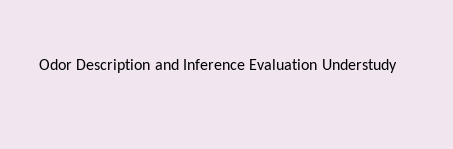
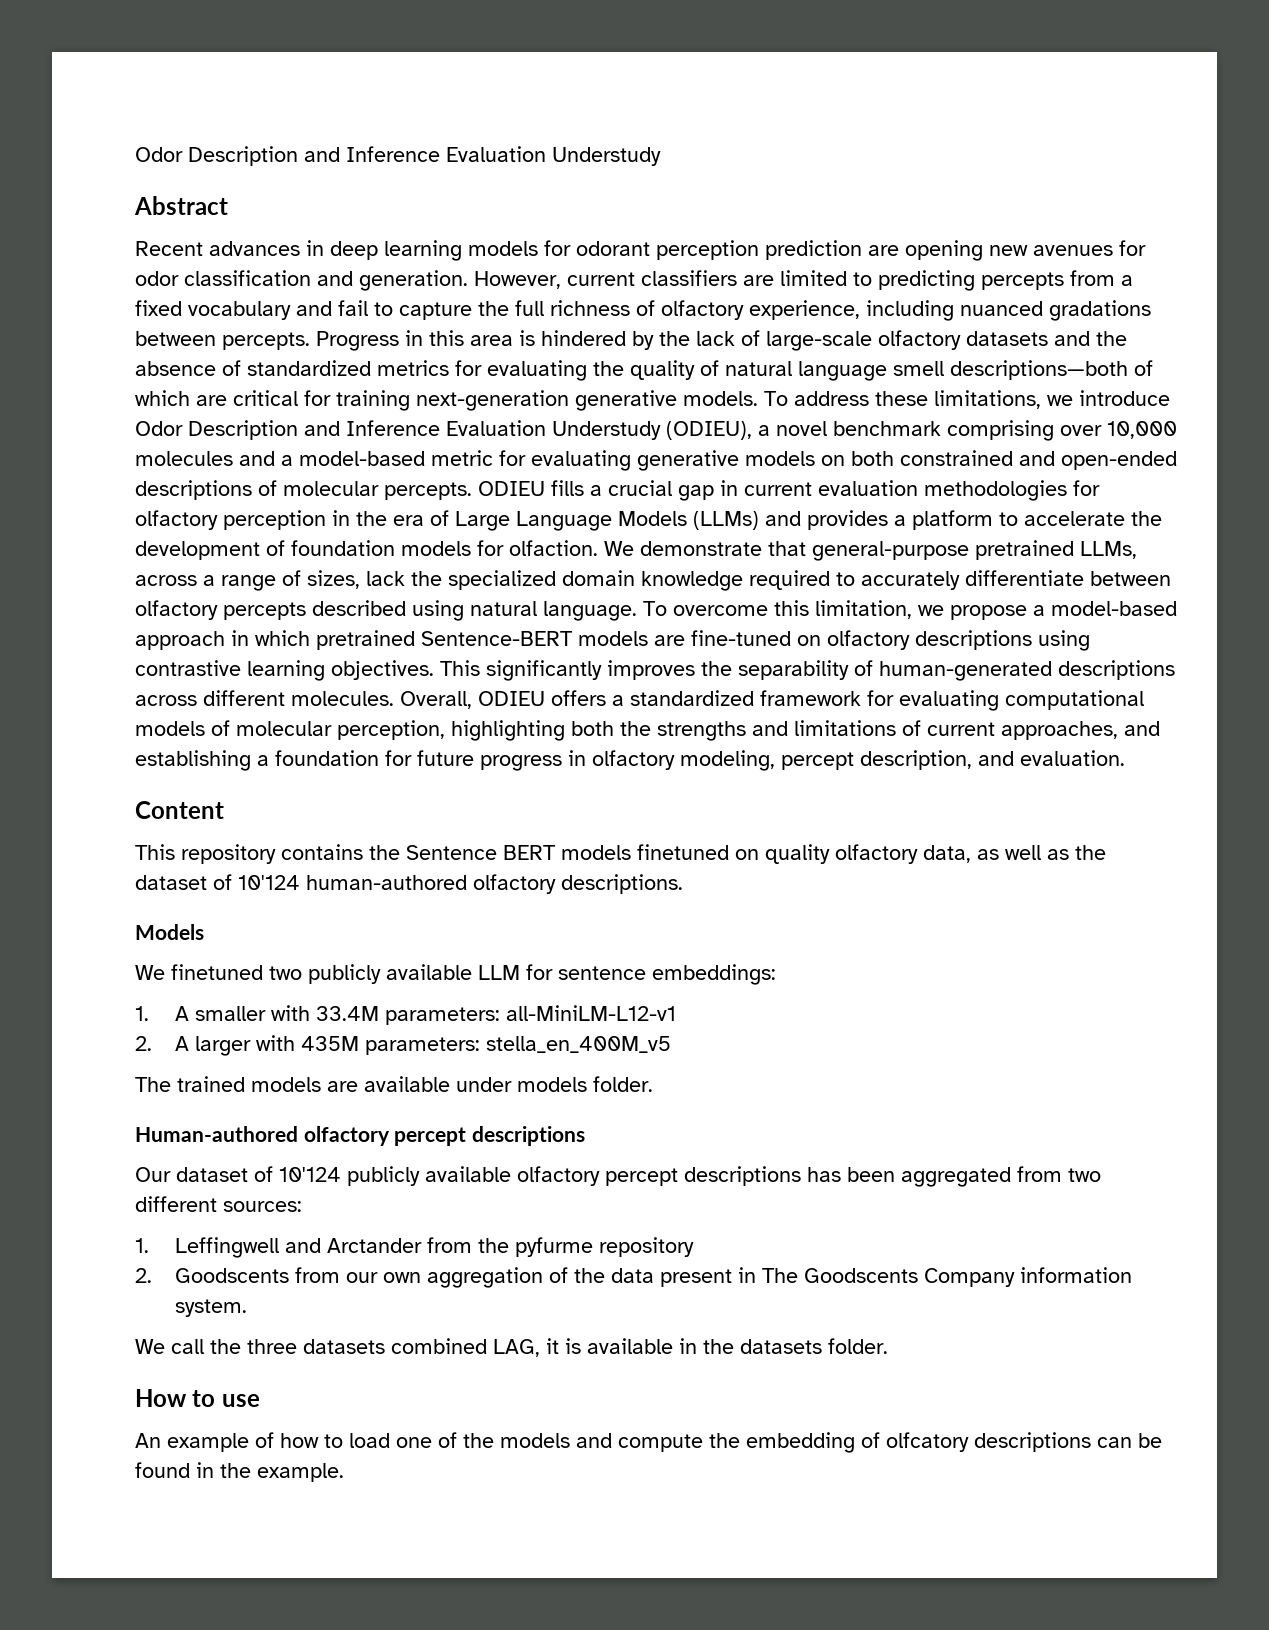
[39,59,397,73] Odor Description and Inference Evaluation Understudy -> [135,146,661,166] [134,196,228,215] [135,240,1146,261] [135,270,1133,291] [135,300,1151,321] [135,330,1127,351] [135,360,1153,381] [135,390,1170,411] [135,420,1177,441] [135,450,1177,471] [135,480,1100,501] [135,510,1162,531] [135,540,1137,561] [135,570,1171,591] [135,600,1177,621] [135,630,1090,651] [135,660,1175,681] [135,690,1144,711] [135,720,1160,741] [135,750,1125,771] [135,801,224,819] [135,844,1106,864] [135,874,683,894] [135,924,204,940] [135,964,776,985] [135,1005,677,1025] [135,1035,672,1056] [135,1076,653,1092] [135,1126,586,1146] [135,1166,1101,1187] [135,1196,302,1212] [135,1237,695,1258] [135,1267,1133,1288] [175,1299,248,1317] [135,1338,888,1357] [135,1389,260,1407] [135,1432,1162,1453] [135,1462,344,1482] Odor Description and Inference Evaluation Understudy // Abstract // Recent advances in deep learning models for odorant perception prediction are opening new avenues for odor classification and generation. However, current classifiers are limited to predicting percepts from a fixed vocabulary and fail to capture the full richness of olfactory experience, including nuanced gradations between percepts. Progress in this area is hindered by the lack of large-scale olfactory datasets and the absence of standardized metrics for evaluating the quality of natural language smell descriptions—both of which are critical for training next-generation generative models. To address these limitations, we introduce Odor Description and Inference Evaluation Understudy (ODIEU), a novel benchmark comprising over 10,000 molecules and a model-based metric for evaluating generative models on both constrained and open-ended descriptions of molecular percepts. ODIEU fills a crucial gap in current evaluation methodologies for olfactory perception in the era of Large Language Models (LLMs) and provides a platform to accelerate the development of foundation models for olfaction. We demonstrate that general-purpose pretrained LLMs, across a range of sizes, lack the specialized domain knowledge required to accurately differentiate between olfactory percepts described using natural language. To overcome this limitation, we propose a model-based approach in which pretrained Sentence-BERT models are fine-tuned on olfactory descriptions using contrastive learning objectives. This significantly improves the separability of human-generated descriptions across different molecules. Overall, ODIEU offers a standardized framework for evaluating computational models of molecular perception, highlighting both the strengths and limitations of current approaches, and establishing a foundation for future progress in olfactory modeling, percept description, and evaluation. // Content // This repository contains the Sentence BERT models finetuned on quality olfactory data, as well as the dataset of 10'124 human-authored olfactory descriptions. // Models // We finetuned two publicly available LLM for sentence embeddings: // 1. A smaller with 33.4M parameters: all-MiniLM-L12-v1 // 2. A larger with 435M parameters: stella_en_400M_v5 // The trained models are available under models folder. // Human-authored olfactory percept descriptions // Our dataset of 10'124 publicly available olfactory percept descriptions has been aggregated from two different sources: // 1. Leffingwell and Arctander from the pyfurme repository // 2. Goodscents from our own aggregation of the data present in The Goodscents Company information system. // We call the three datasets combined LAG, it is available in the datasets folder. // How to use // An example of how to load one of the models and compute the embedding of olfcatory descriptions can be found in the example.

